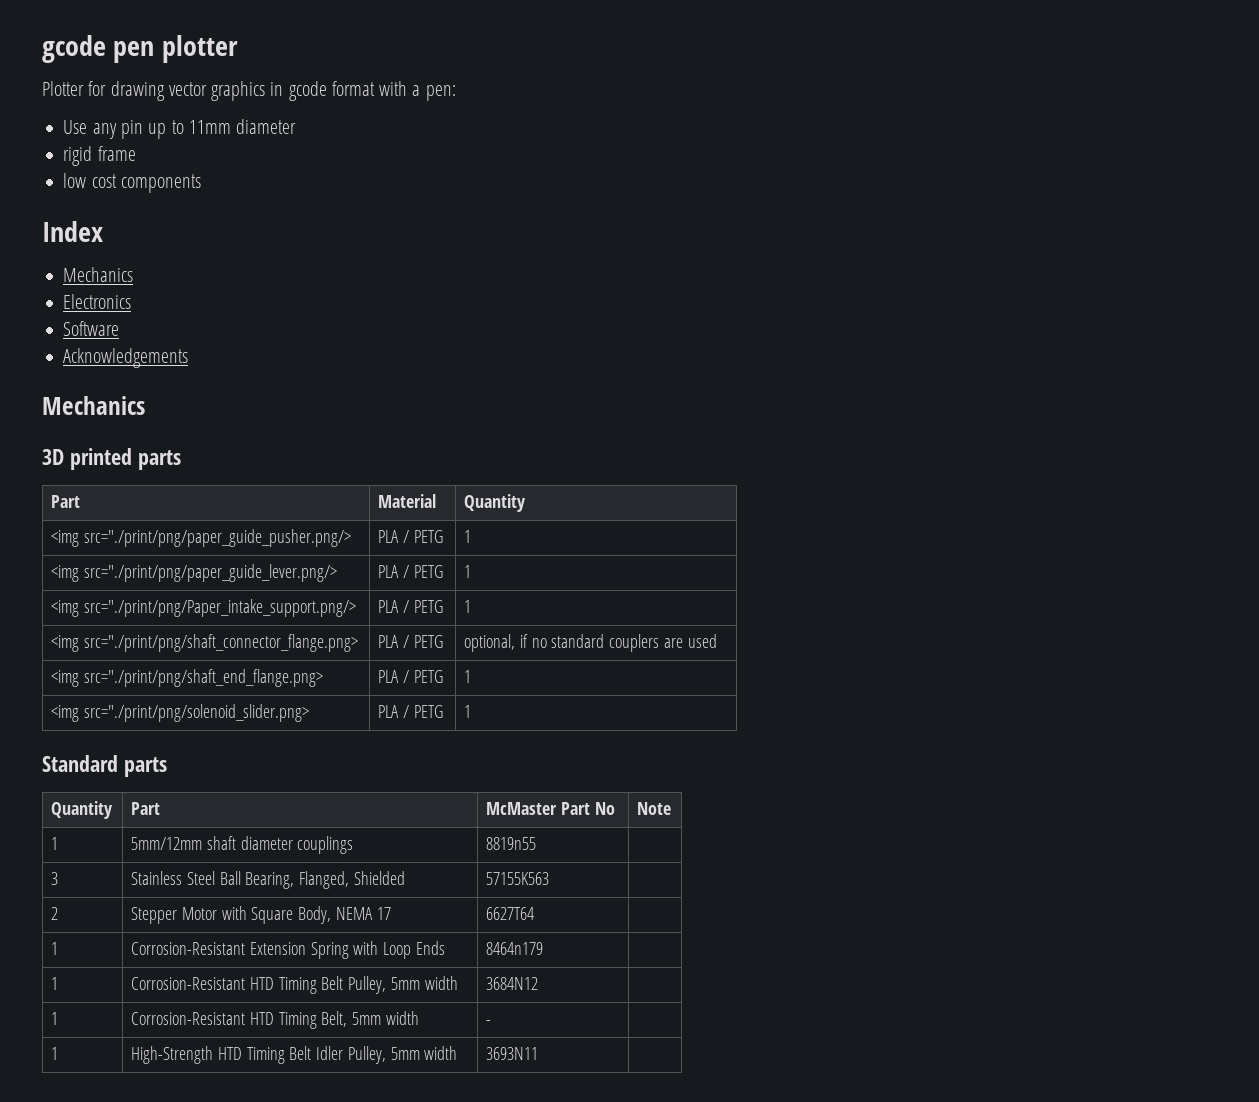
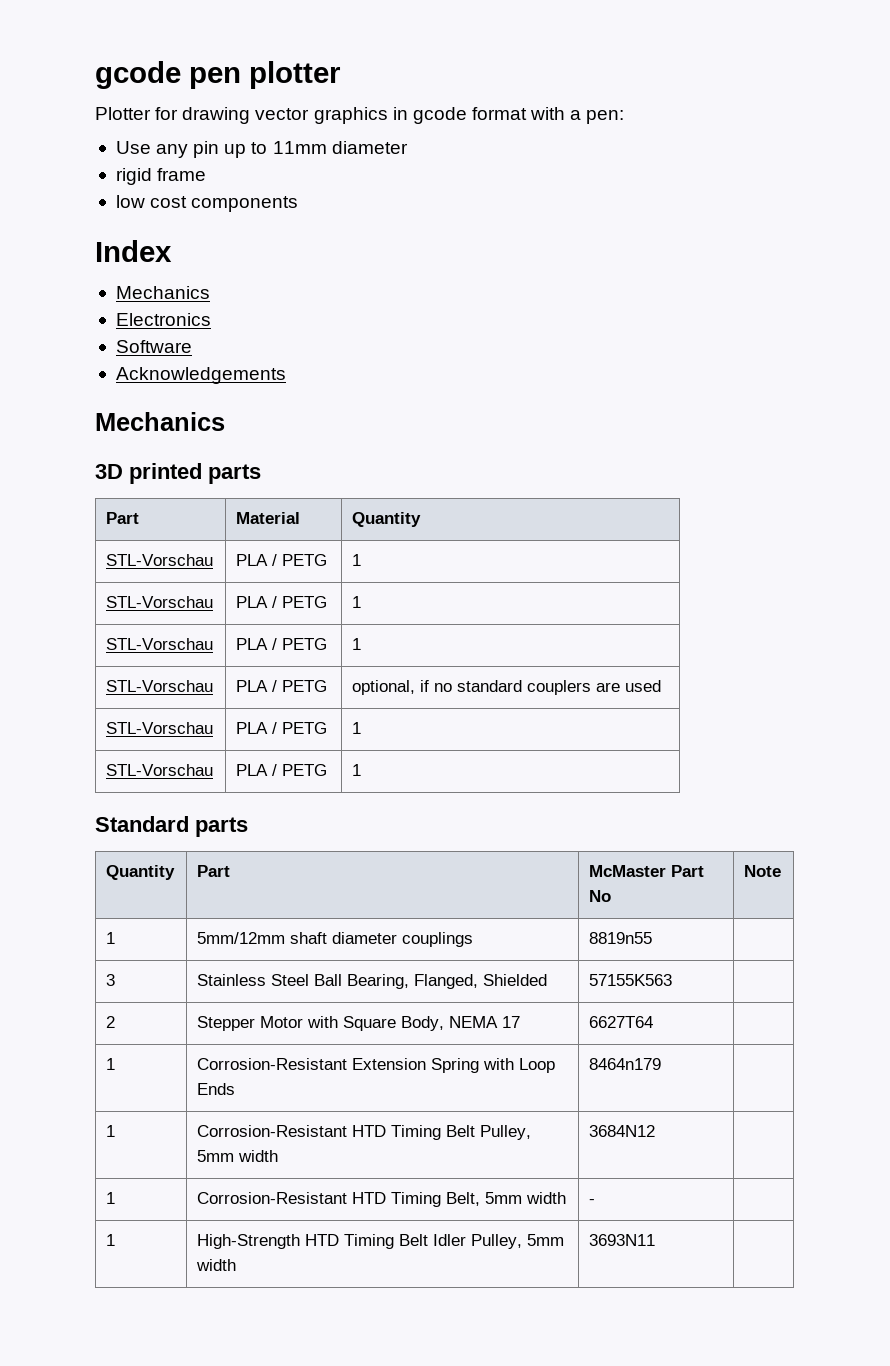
[51,529,351,547] [378,530,443,543] [464,530,472,543] [51,564,337,582] [378,565,443,578] [464,565,472,578] [51,599,356,617] [378,600,443,613] [464,600,472,613] [51,634,358,652] <img src="./print/png/paper_guide_pusher.png/> | PLA / PETG | 1 // <img src="./print/png/paper_guide_lever.png/> | PLA / PETG | 1 // <img src="./print/png/Paper_intake_support.png/> | PLA / PETG | 1 // <img src="./print/png/shaft_connector_flange.png> -> [106,554,214,566] [236,554,328,566] [352,554,362,566] [106,596,214,608] [236,596,328,608] [352,596,362,608] [106,638,214,650] [236,638,328,650] [352,638,362,650] [106,680,214,692] STL-Vorschau | PLA / PETG | 1 // STL-Vorschau | PLA / PETG | 1 // STL-Vorschau | PLA / PETG | 1 // STL-Vorschau
[51,669,323,687] [378,670,443,683] [464,670,472,683] [51,704,309,722] <img src="./print/png/shaft_end_flange.png> | PLA / PETG | 1 // <img src="./print/png/solenoid_slider.png> -> [106,722,214,734] [236,722,328,734] [352,722,362,734] [106,764,214,776] STL-Vorschau | PLA / PETG | 1 // STL-Vorschau

